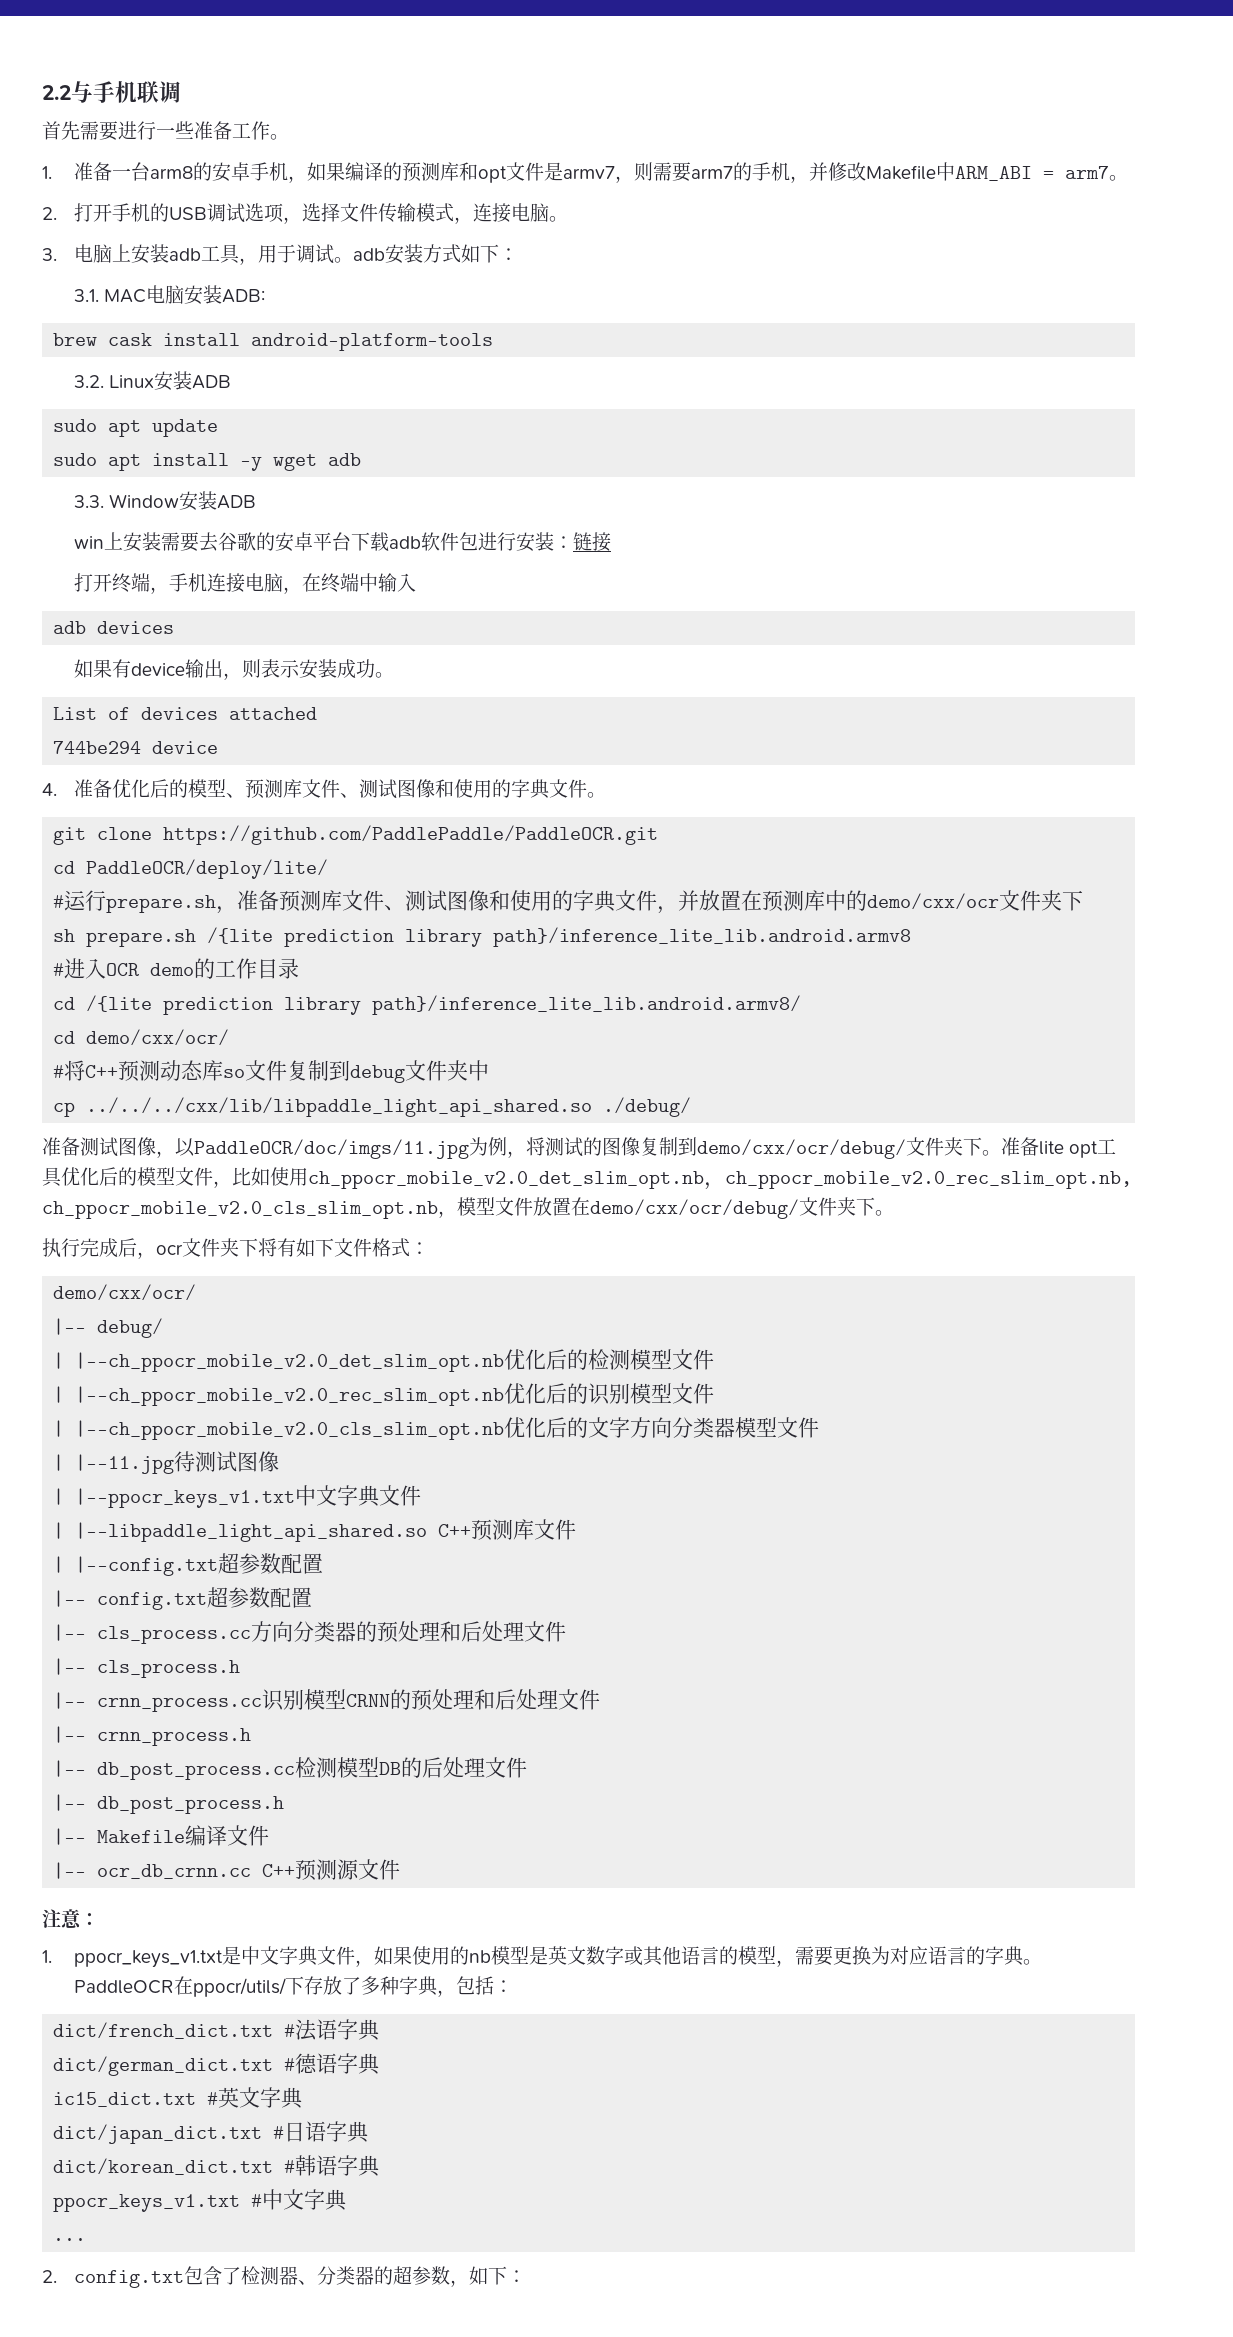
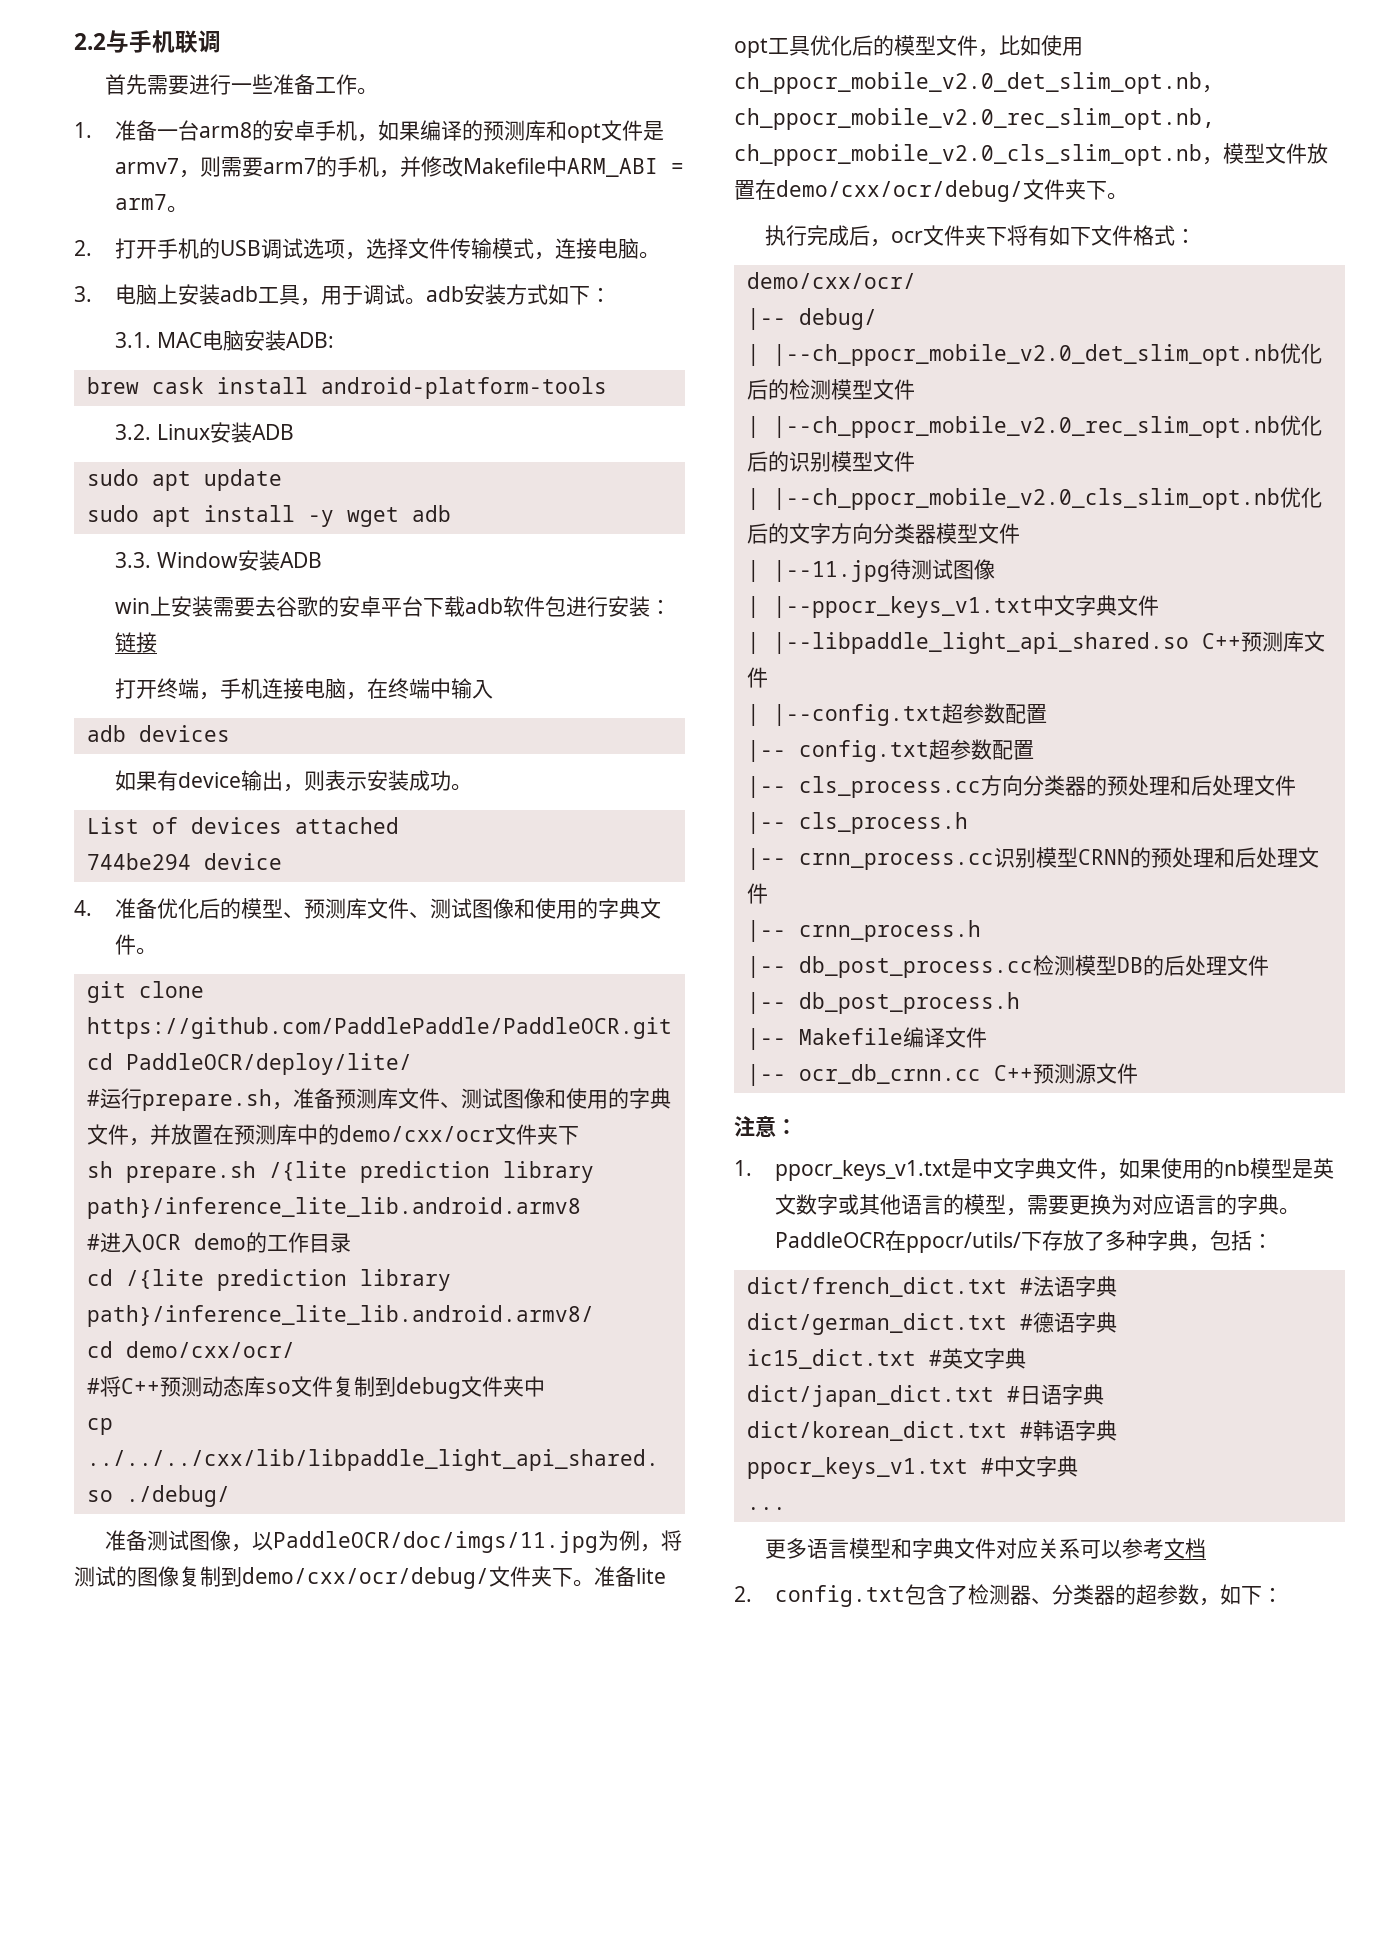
(87, 2239) none -> [764,1538,1206,1559] // 更多语言模型和字典文件对应关系可以参考文档

